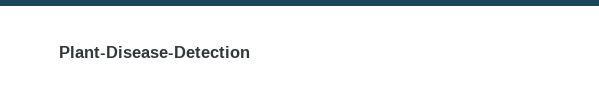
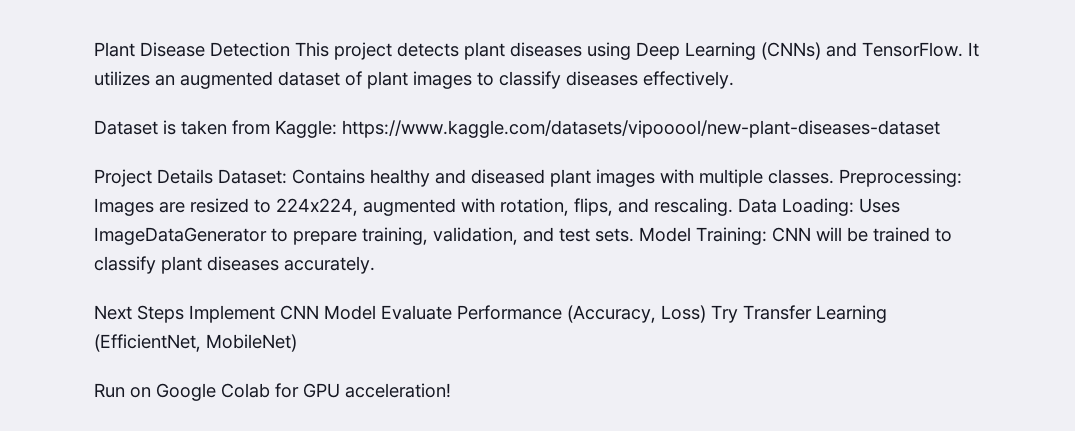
[59,46,250,58] Plant-Disease-Detection -> [94,42,979,60] [94,71,734,89] [94,120,940,138] [94,169,962,187] [94,198,900,216] [94,227,952,245] [94,256,375,274] [94,305,887,323] [94,334,297,352] [94,383,451,401] Plant Disease Detection This project detects plant diseases using Deep Learning (CNNs) and TensorFlow. It utilizes an augmented dataset of plant images to classify diseases effectively. // Dataset is taken from Kaggle: https://www.kaggle.com/datasets/vipooool/new-plant-diseases-dataset // Project Details Dataset: Contains healthy and diseased plant images with multiple classes. Preprocessing: Images are resized to 224x224, augmented with rotation, flips, and rescaling. Data Loading: Uses ImageDataGenerator to prepare training, validation, and test sets. Model Training: CNN will be trained to classify plant diseases accurately. // Next Steps Implement CNN Model Evaluate Performance (Accuracy, Loss) Try Transfer Learning (EfficientNet, MobileNet) // Run on Google Colab for GPU acceleration!

